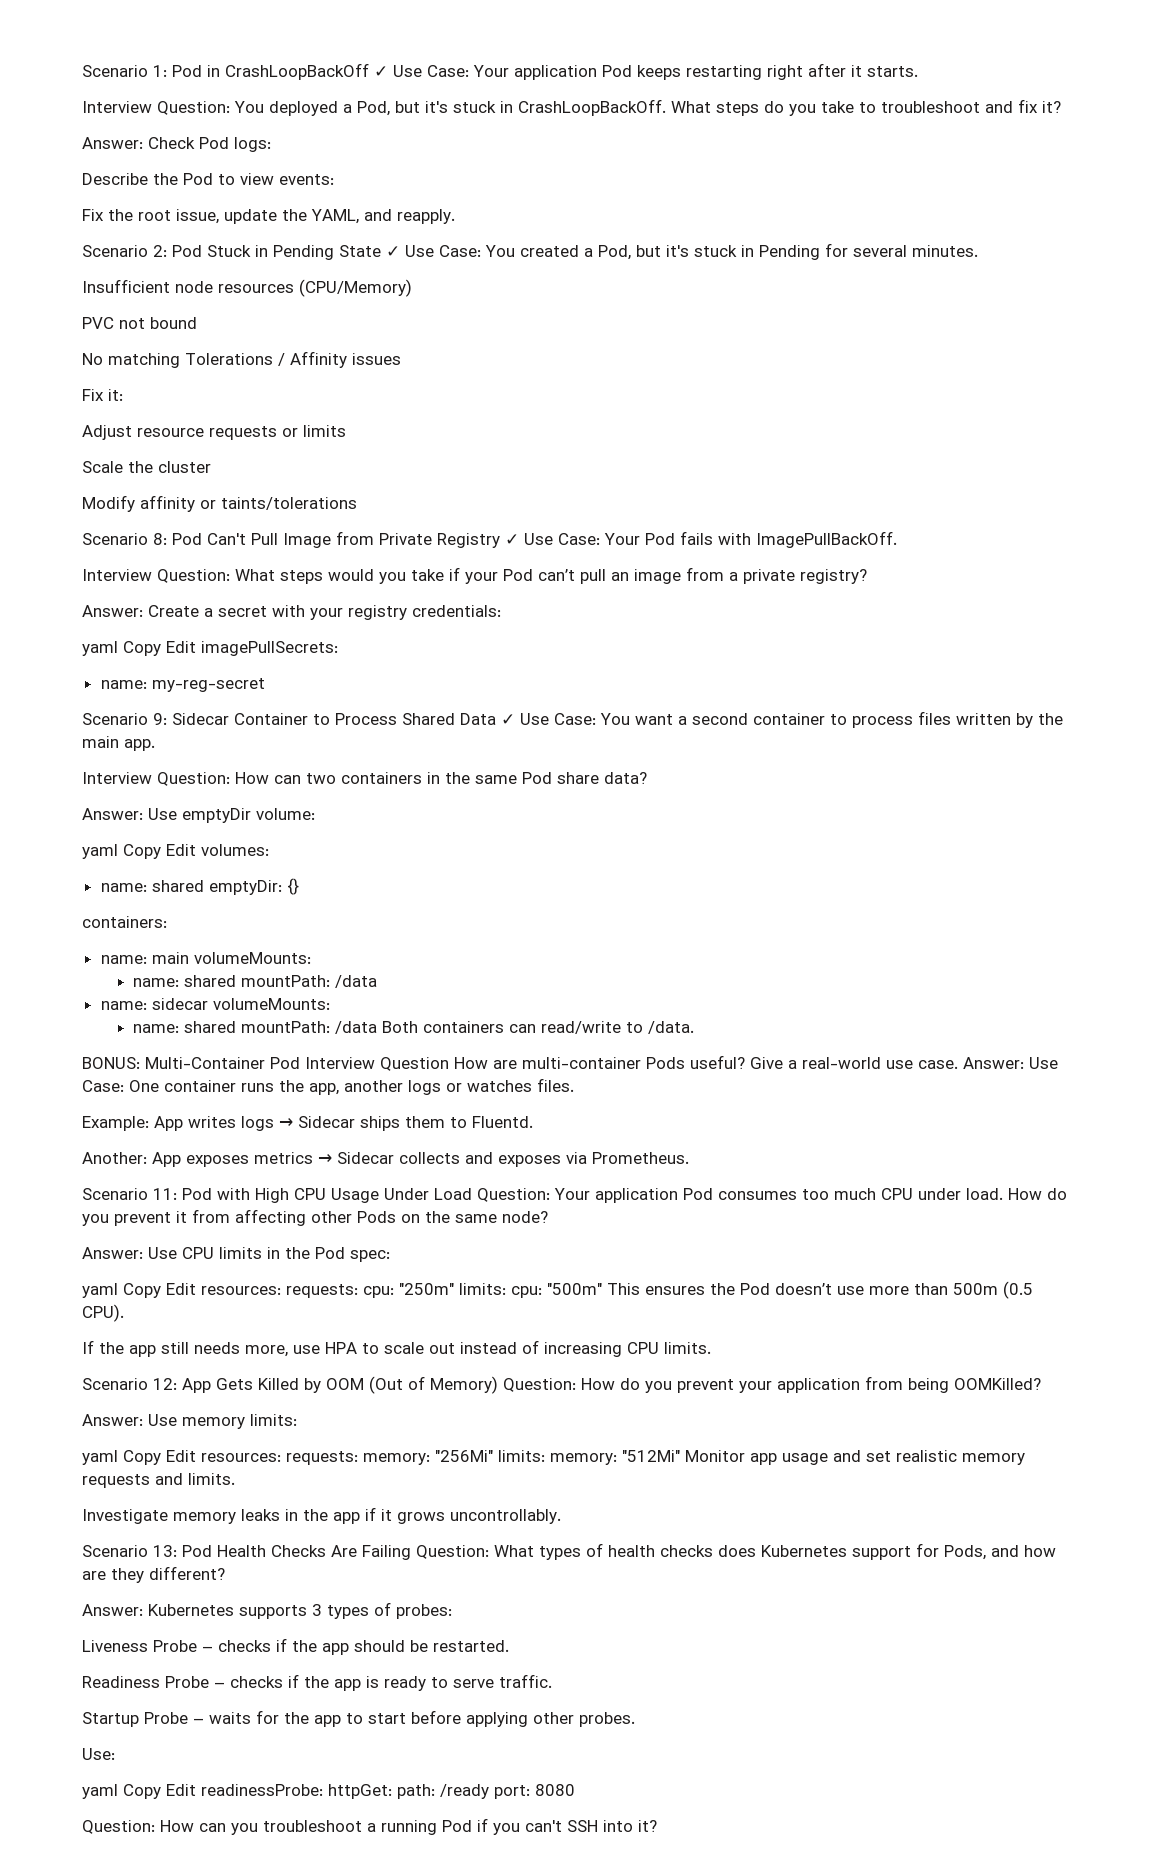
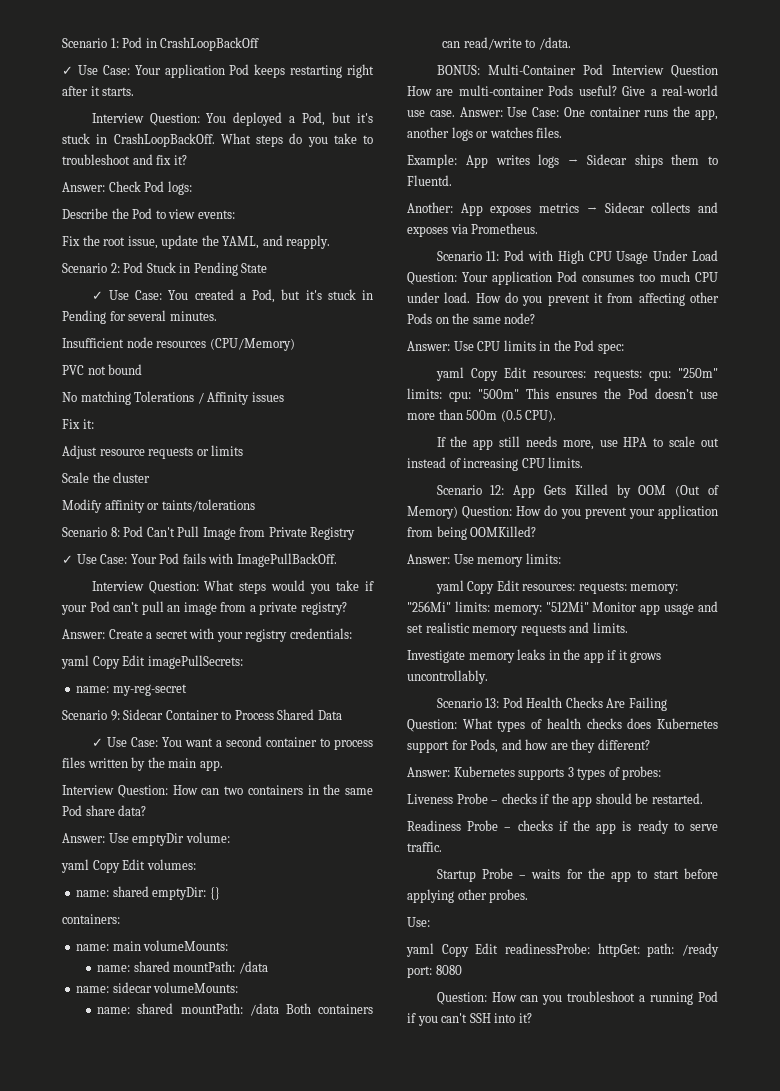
(369, 71) none -> (260, 44) //
(381, 251) none -> (268, 268) //
(500, 540) none -> (356, 533) //
(496, 719) none -> (342, 715) //

